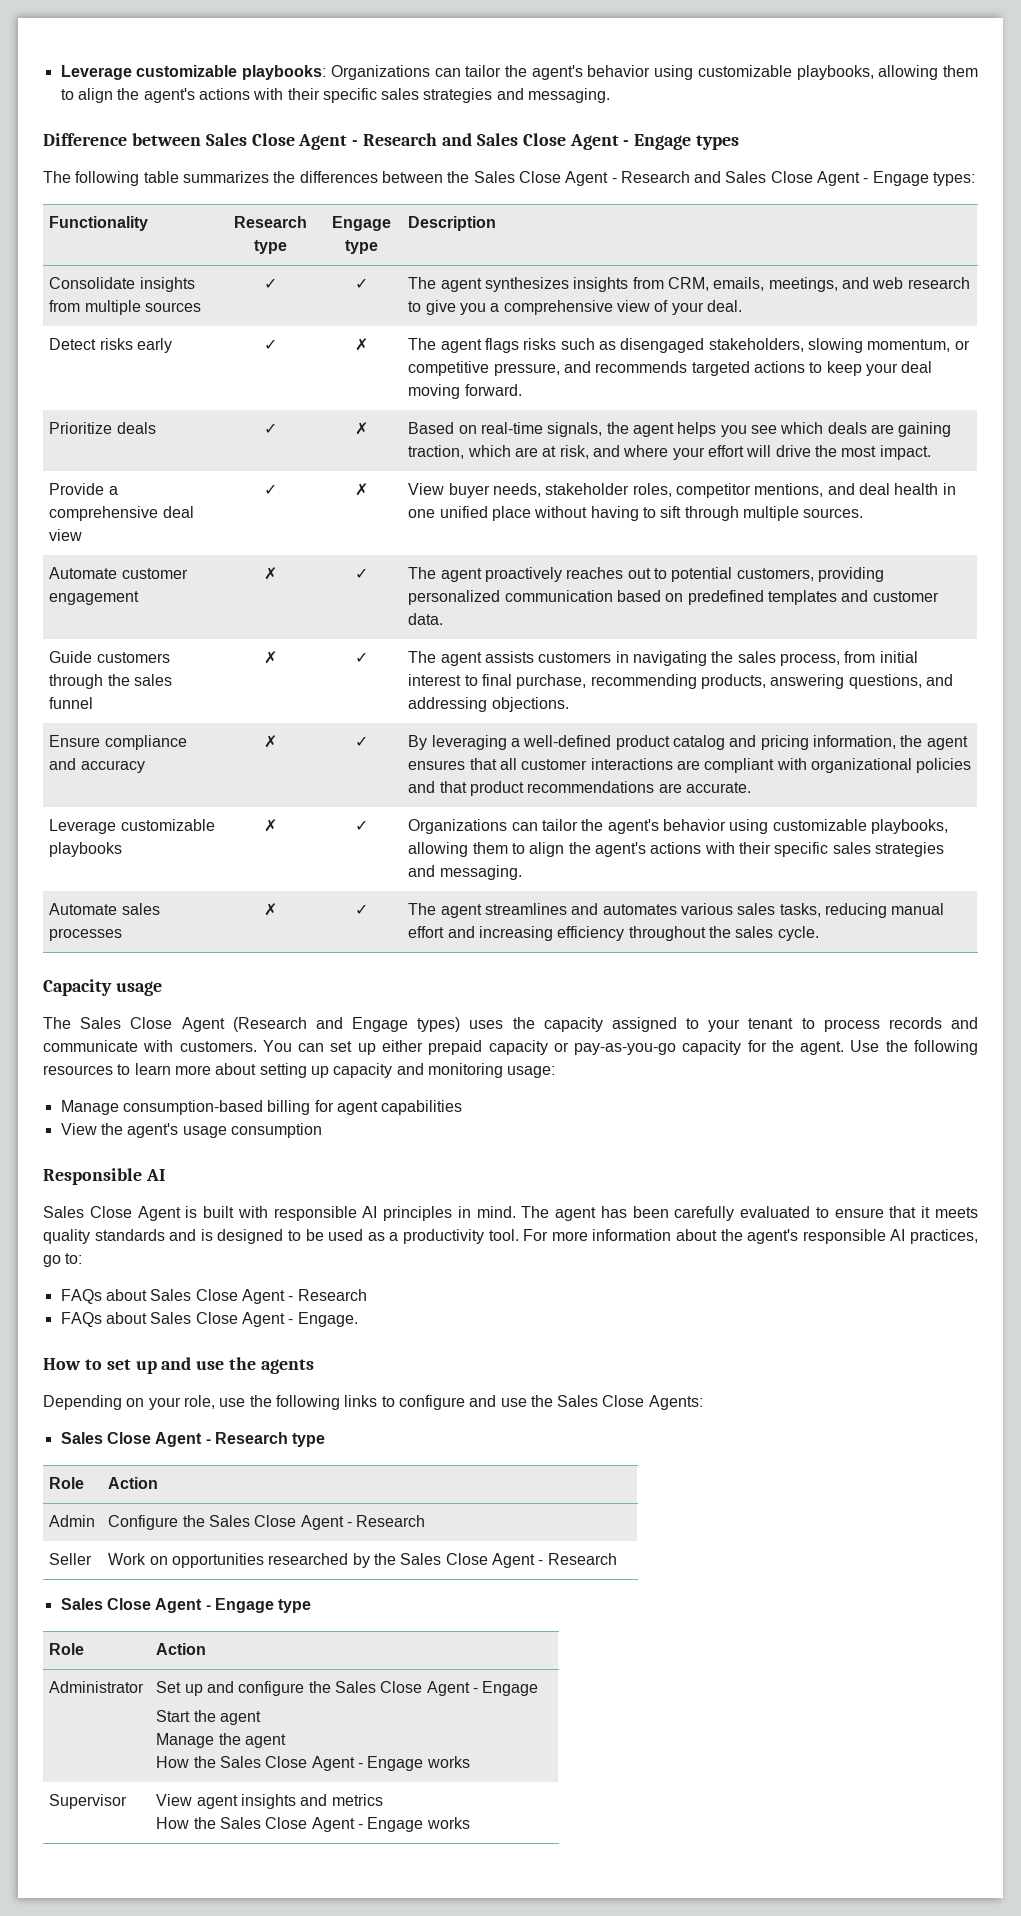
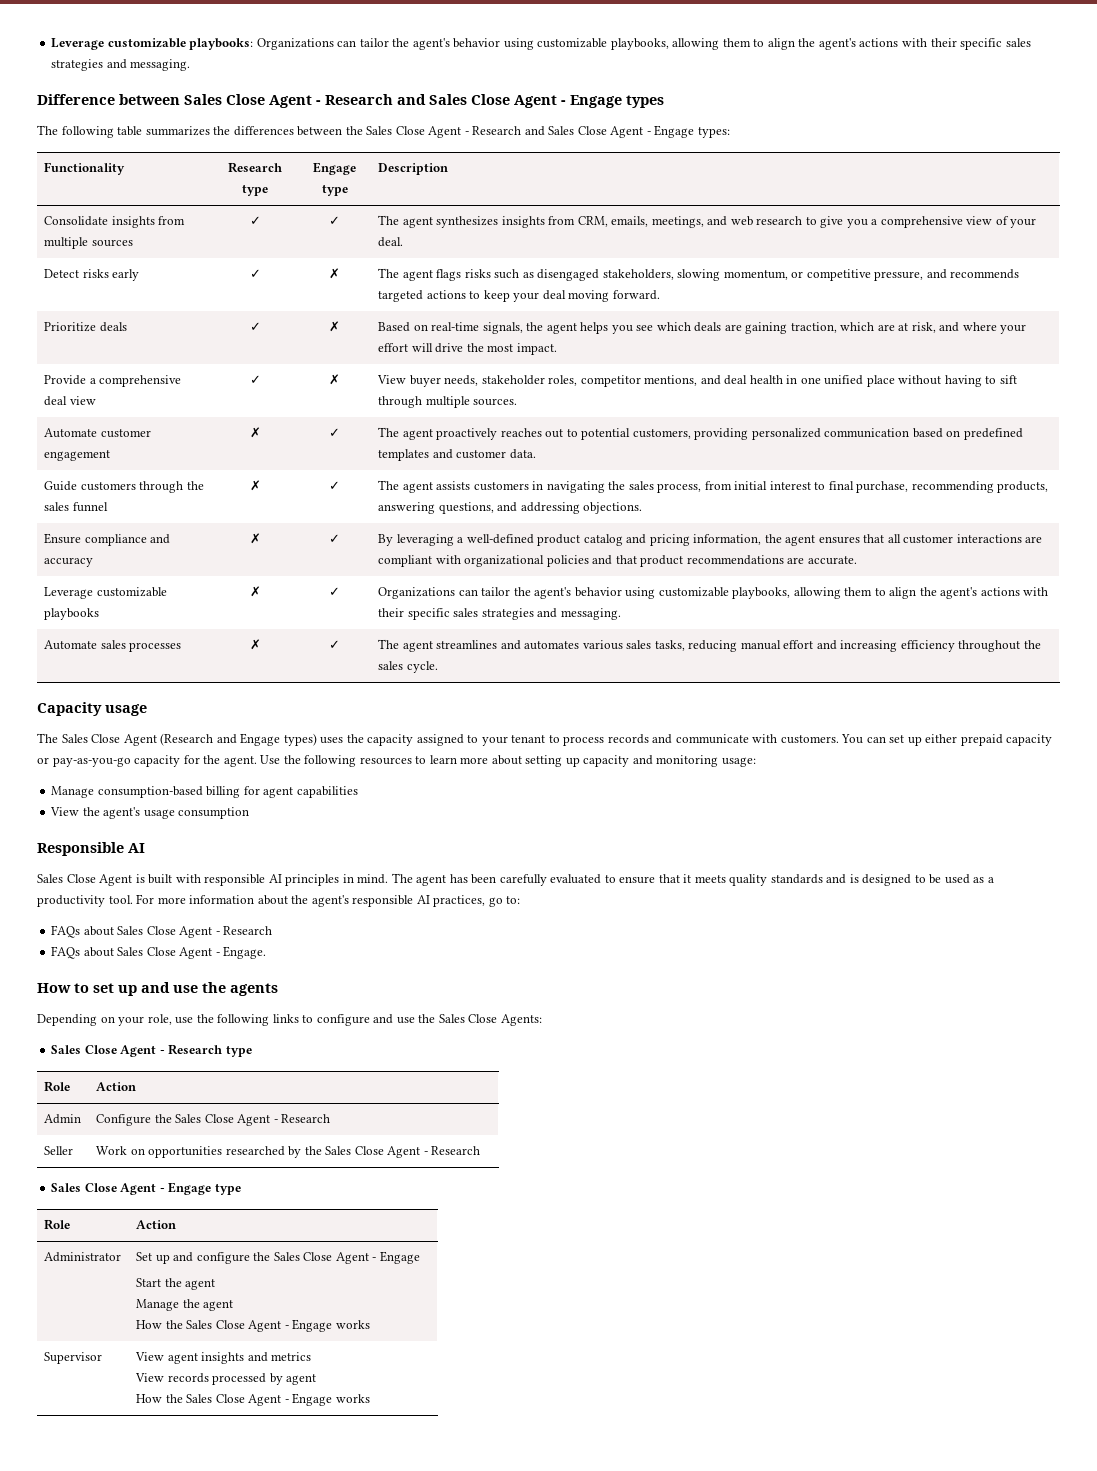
(383, 1800) none -> [135,1373,317,1385] // View records processed by agent

